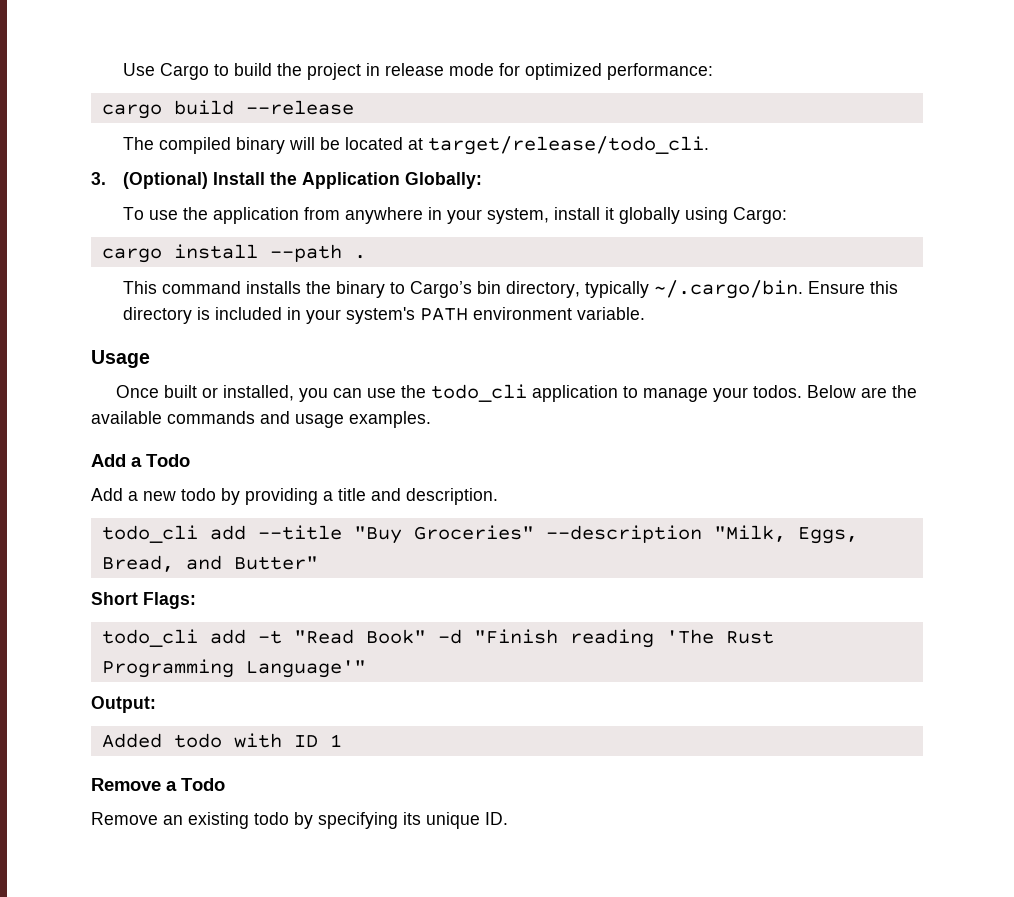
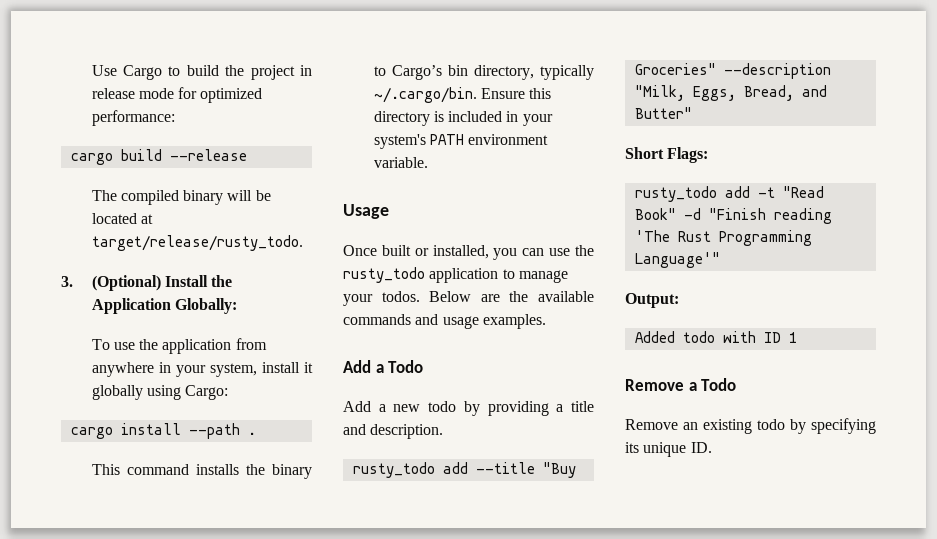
[428,136,710,155] target/release/todo_cli. -> [91,235,303,251] target/release/rusty_todo.
[431,384,528,402] todo_cli -> [343,267,425,283] rusty_todo
[101,525,198,543] todo_cli -> [352,462,435,478] rusty_todo
[101,629,198,647] todo_cli -> [634,186,717,202] rusty_todo

